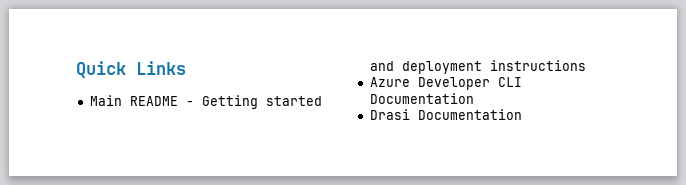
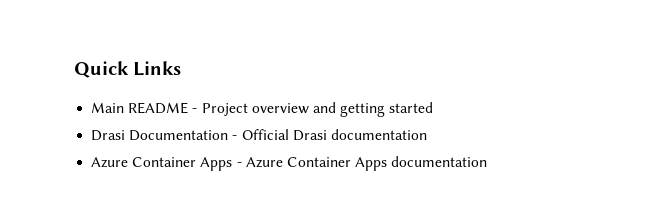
[201,95,322,109] [369,60,586,74] [369,77,522,90] [369,93,474,104] [369,109,522,120] Getting started and deployment instructions // Azure Developer CLI Documentation // Drasi Documentation -> [201,102,434,117] [91,129,427,141] [91,156,488,171] Project overview and getting started // Drasi Documentation - Official Drasi documentation // Azure Container Apps - Azure Container Apps documentation

